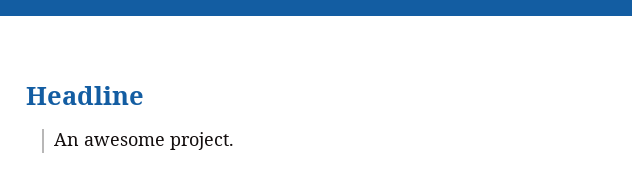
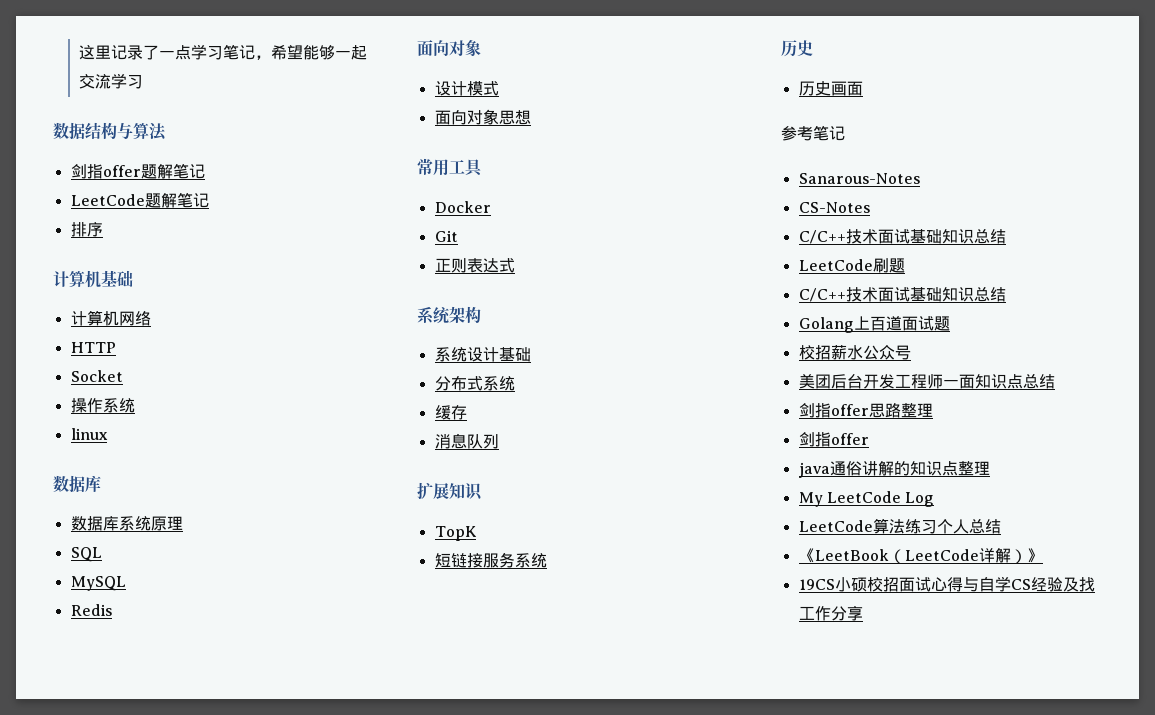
[26,86,144,105] [54,132,235,150] Headline // An awesome project. -> [78,44,367,60] [78,73,143,89] [53,122,167,141] [70,163,205,179] [70,192,209,208] [70,222,103,237] [53,270,133,288] [70,310,151,326] [70,342,116,353] [70,370,123,382] [70,398,135,413] [70,428,108,440] [53,475,101,493] [70,516,183,531] [70,547,102,562] [70,576,126,591] [70,604,112,616] [417,40,481,56] [434,81,499,96] [434,109,531,125] [417,158,483,177] [434,201,491,213] [434,230,458,242] [434,258,515,273] [417,306,481,324] [434,347,531,362] [434,375,515,391] [434,405,467,420] [434,433,499,449] [417,482,483,501] [434,526,477,541] [434,552,547,568] [781,40,813,57] [798,81,863,96] [781,125,845,141] [798,173,920,184] [798,202,870,213] [798,229,1006,244] [798,258,905,273] [798,287,1006,302] [798,316,950,333] [798,345,911,360] [798,374,1055,389] [798,403,933,418] [798,432,869,447] [798,461,990,478] [798,491,935,507] [798,518,1001,534] [798,548,1043,564] [798,576,1095,592] [798,606,863,621] 这里记录了一点学习笔记，希望能够一起交流学习 // 数据结构与算法 // 剑指offer题解笔记 // LeetCode题解笔记 // 排序 // 计算机基础 // 计算机网络 // HTTP // Socket // 操作系统 // linux // 数据库 // 数据库系统原理 // SQL // MySQL // Redis // 面向对象 // 设计模式 // 面向对象思想 // 常用工具 // Docker // Git // 正则表达式 // 系统架构 // 系统设计基础 // 分布式系统 // 缓存 // 消息队列 // 扩展知识 // TopK // 短链接服务系统 // 历史 // 历史画面 // 参考笔记 // Sanarous-Notes // CS-Notes // C/C++技术面试基础知识总结 // LeetCode刷题 // C/C++技术面试基础知识总结 // Golang上百道面试题 // 校招薪水公众号 // 美团后台开发工程师一面知识点总结 // 剑指offer思路整理 // 剑指offer // java通俗讲解的知识点整理 // My LeetCode Log // LeetCode算法练习个人总结 // 《LeetBook（LeetCode详解）》 // 19CS小硕校招面试心得与自学CS经验及找工作分享

